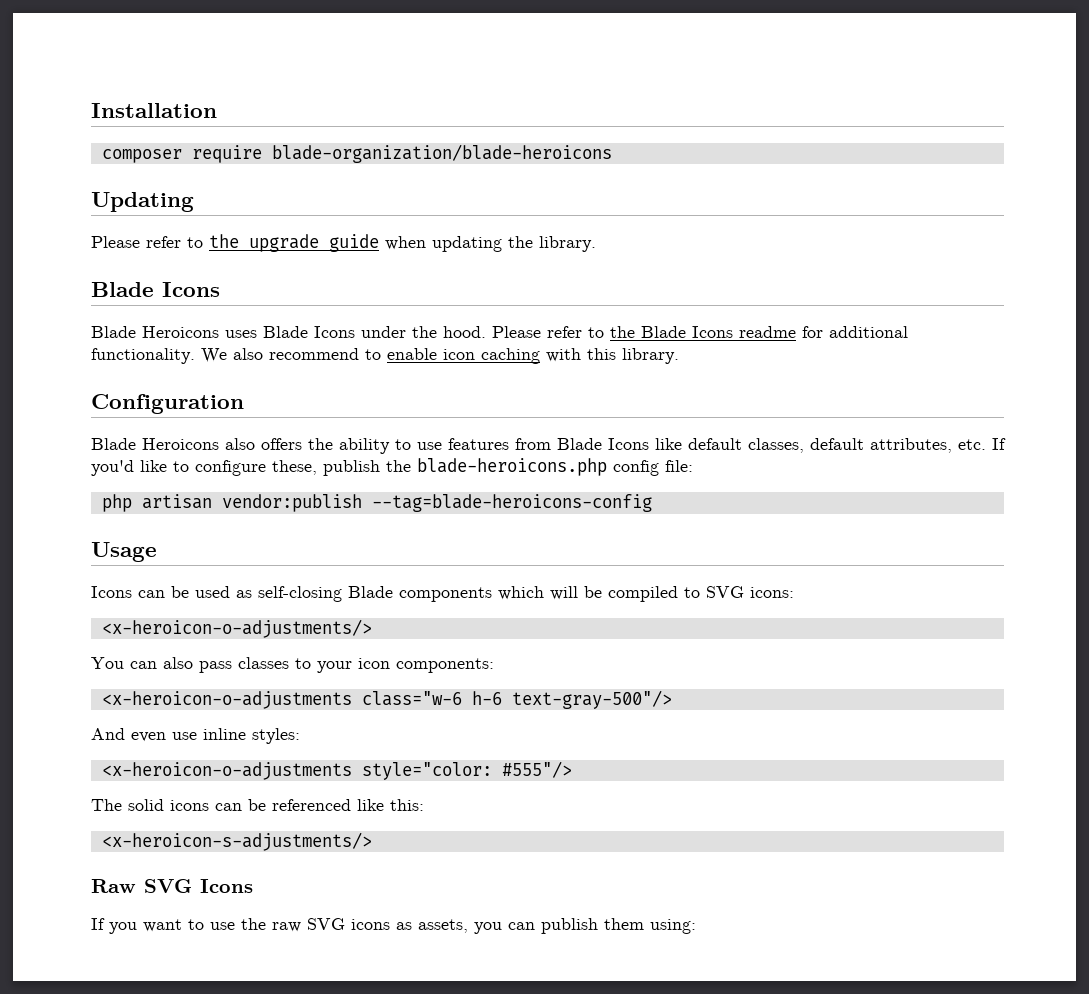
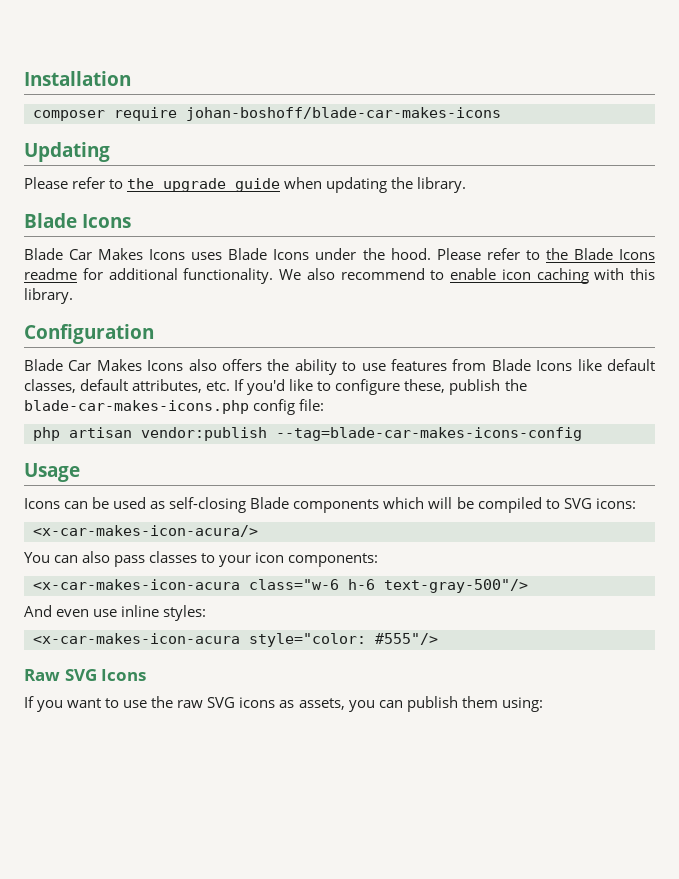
[271,144,612,163] blade-organization/blade-heroicons -> [186,107,501,121] johan-boshoff/blade-car-makes-icons
[142,326,219,338] Heroicons -> [69,248,186,260] Car Makes Icons
[142,438,219,450] Heroicons -> [68,359,184,371] Car Makes Icons
[417,458,607,476] blade-heroicons.php -> [24,400,249,414] blade-car-makes-icons.php
[371,494,652,512] --tag=blade-heroicons-config -> [276,427,582,441] --tag=blade-car-makes-icons-config
[101,619,372,638] <x-heroicon-o-adjustments/> -> [33,525,258,537] <x-car-makes-icon-acura/>
[101,691,352,709] <x-heroicon-o-adjustments -> [33,579,240,590] <x-car-makes-icon-acura
[101,762,352,780] <x-heroicon-o-adjustments -> [33,633,240,644] <x-car-makes-icon-acura
[91,799,424,811] [101,832,372,851] // The solid icons can be referenced like this: // <x-heroicon-s-adjustments/> -> (438, 639) none

